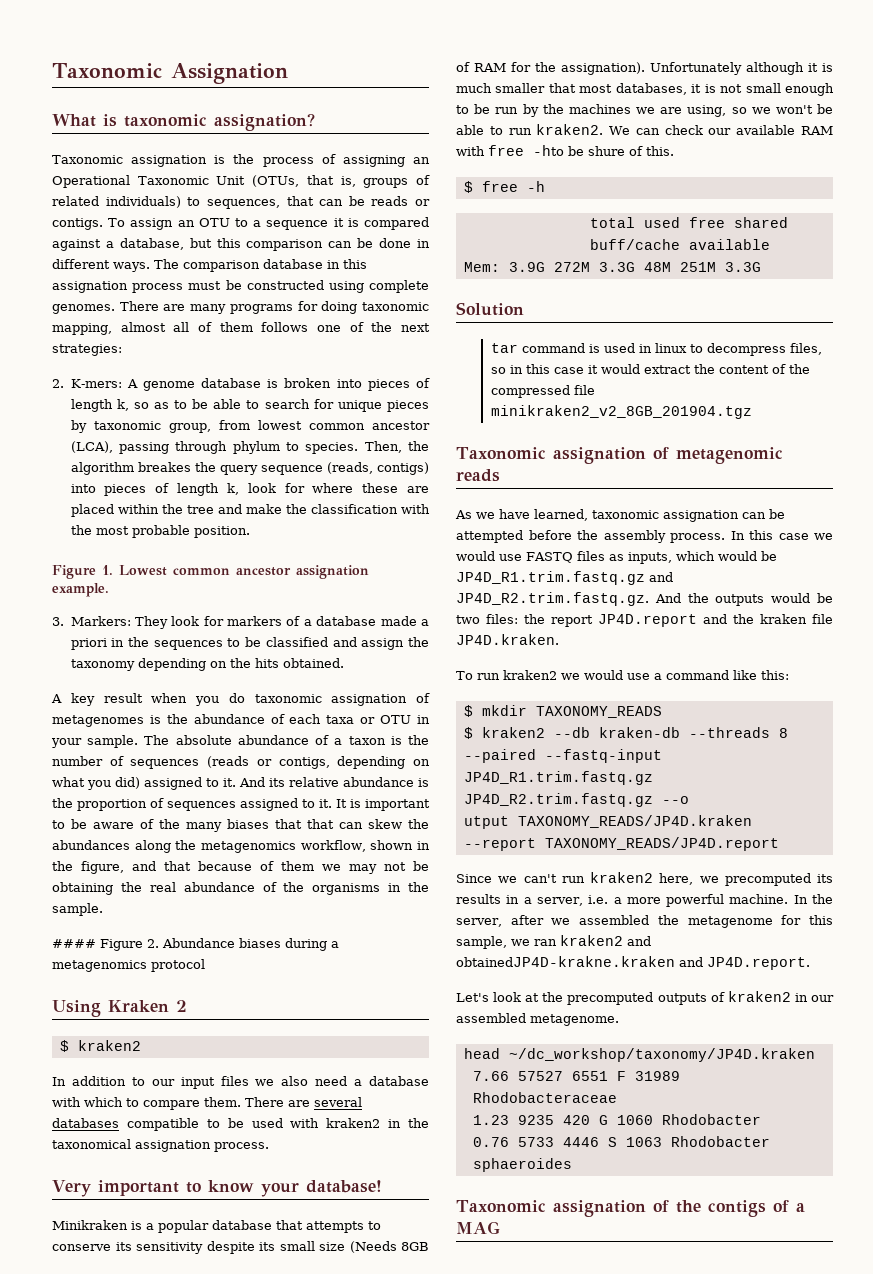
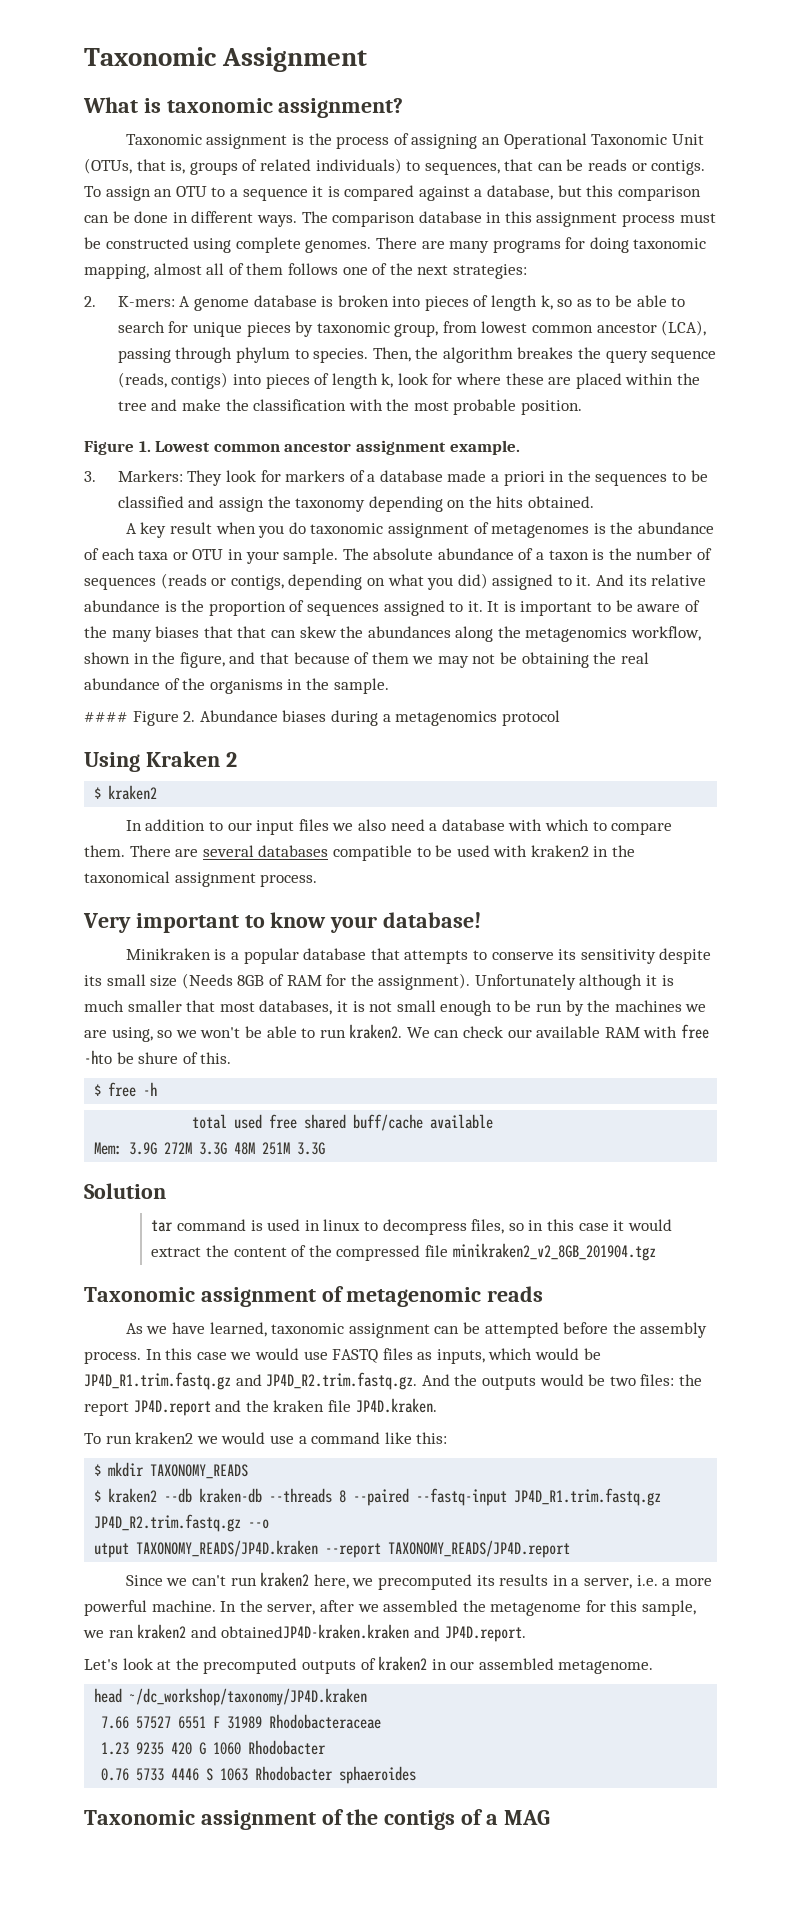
[52,63,288,84] Taxonomic Assignation -> [84,47,368,72] Taxonomic Assignment
[214,113,315,131] [52,155,208,167] assignation? // Taxonomic assignation -> [278,98,404,118] [125,134,288,149] assignment? // Taxonomic assignment
[52,281,128,293] assignation -> [536,212,618,227] assignment
[296,565,369,579] assignation -> [355,440,446,455] assignment
[331,694,408,706] assignation -> [388,523,470,538] assignment
[135,1140,211,1152] assignation -> [174,872,256,887] assignment
[561,62,645,75] assignation). -> [378,973,471,990] assignment).
[552,447,646,464] assignation -> [200,1287,316,1307] assignment
[663,510,739,522] assignation -> [348,1323,430,1338] assignment
[456,956,675,967] obtainedJP4D-krakne.kraken -> [221,1624,410,1639] obtainedJP4D-kraken.kraken
[552,1200,646,1217] assignation -> [200,1810,316,1830] assignment

